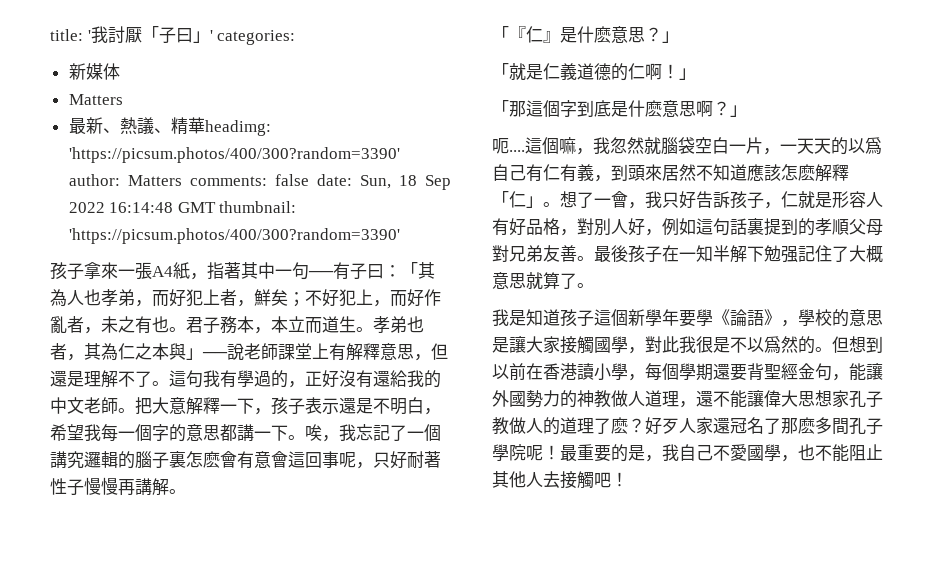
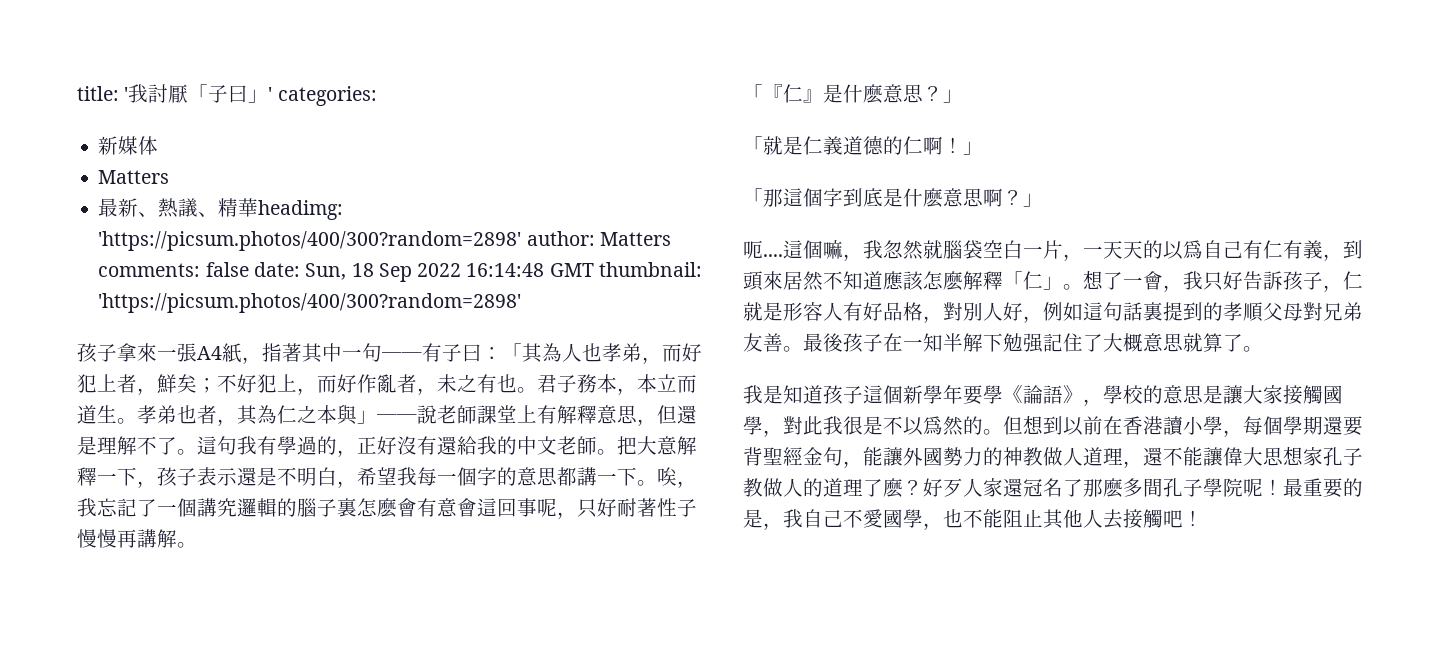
[68,147,400,163] 'https://picsum.photos/400/300?random=3390' -> [98,231,522,251] 'https://picsum.photos/400/300?random=2898'
[68,228,400,244] 'https://picsum.photos/400/300?random=3390' -> [98,293,522,313] 'https://picsum.photos/400/300?random=2898'

